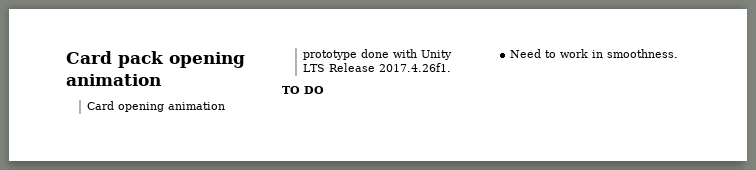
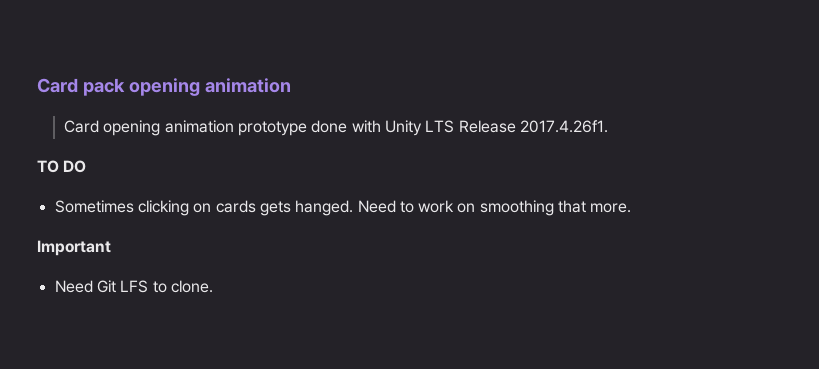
[510,49,679,58] Need to work in smoothness. -> [54,200,632,216] [37,240,111,256] [54,280,213,293] Sometimes clicking on cards gets hanged. Need to work on smoothing that more. // Important // Need Git LFS to clone.

